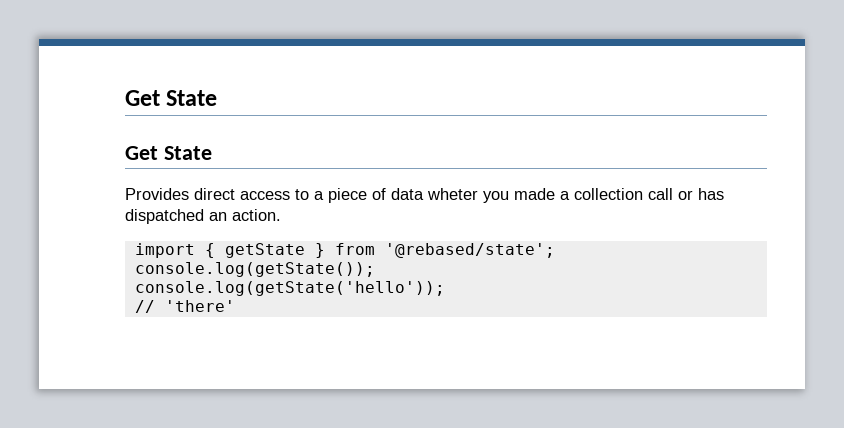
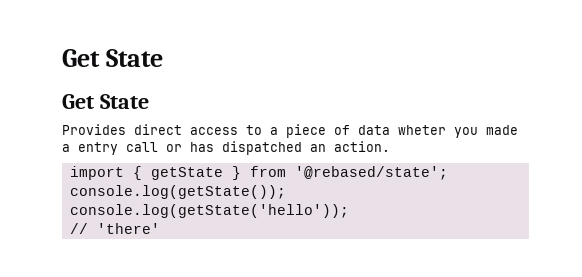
[574,188,643,200] collection -> [78,142,118,155] entry

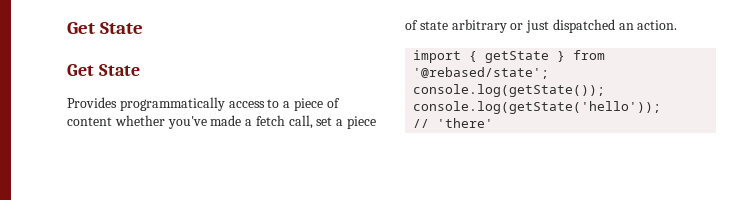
[134,124,182,135] direct -> [119,97,225,111] programmatically
[358,125,518,138] [62,142,214,155] data wheter you made a entry call or has -> [67,115,377,129] [405,19,550,33] content whether you've made a fetch call, set a piece of state arbitrary or just

